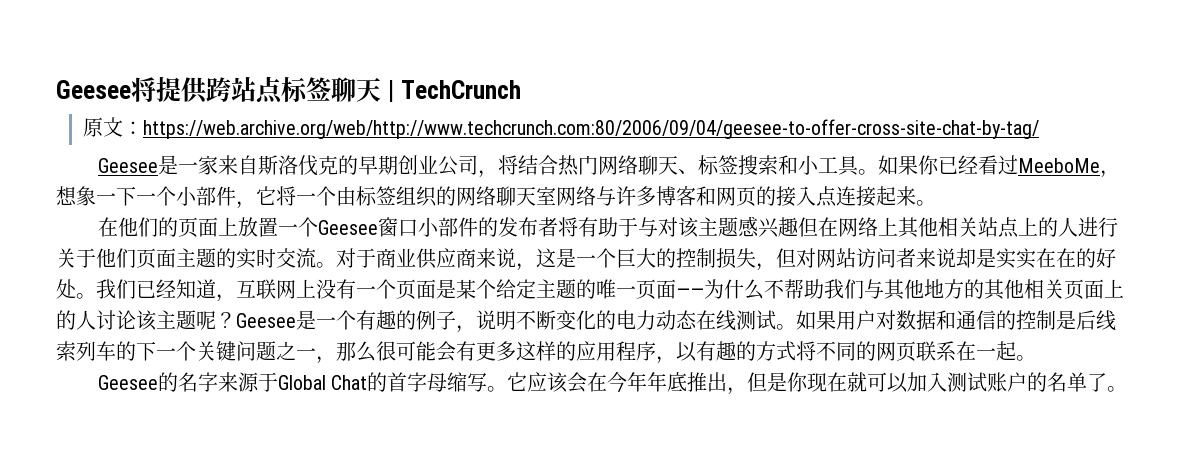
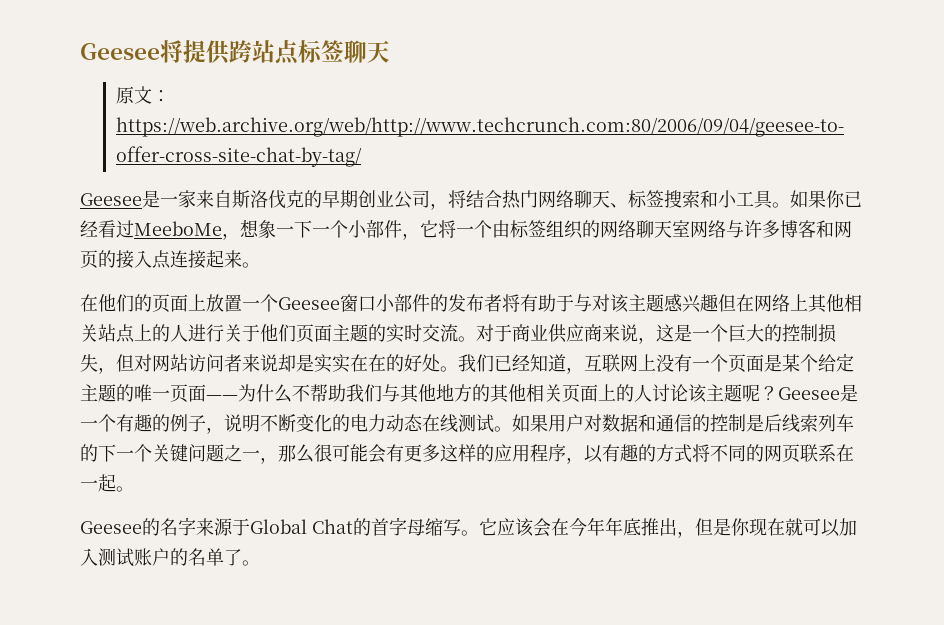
[387,80,521,102] | TechCrunch -> (390, 51) none

